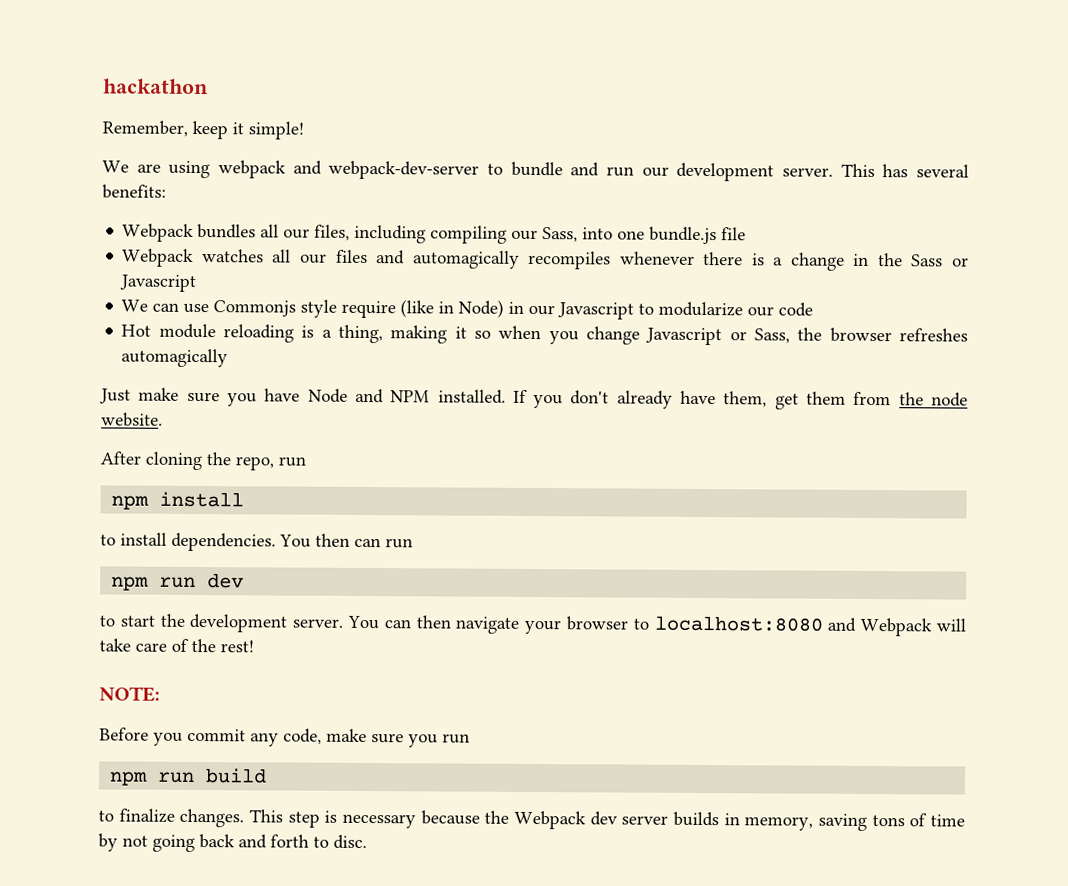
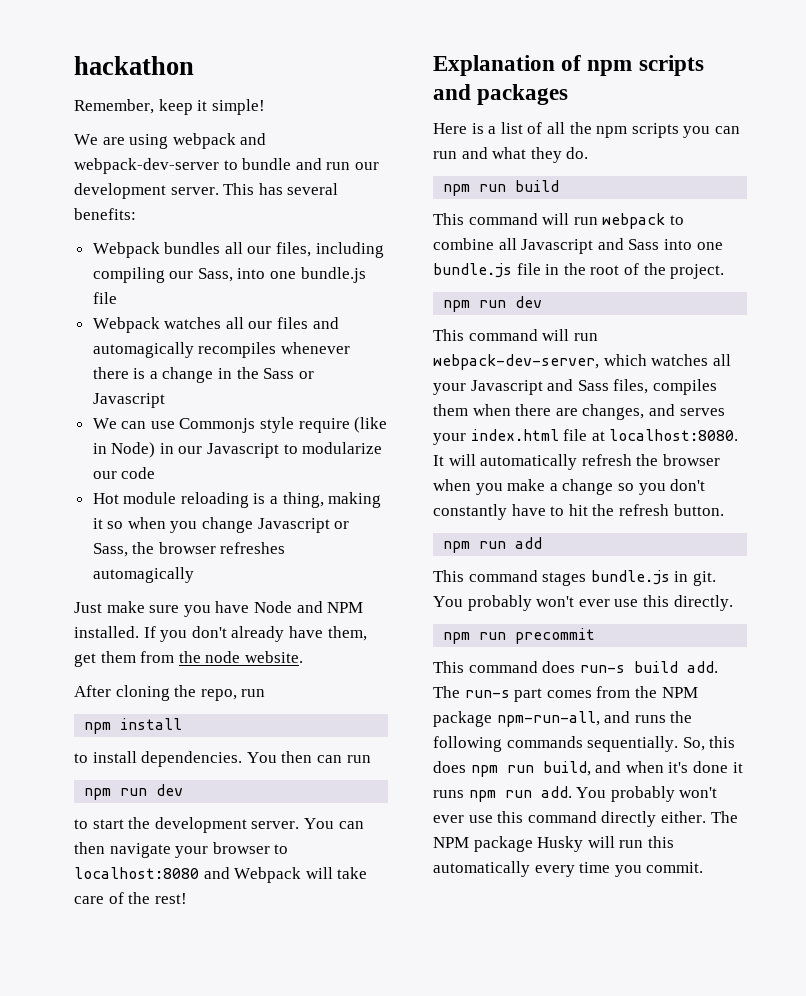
[99,686,160,702] [99,727,470,748] [109,768,268,786] [98,808,965,831] [98,833,367,852] NOTE: // Before you commit any code, make sure you run // npm run build // to finalize changes. This step is necessary because the Webpack dev server builds in memory, saving tons of time by not going back and forth to disc. -> [433,55,704,76] [433,84,569,105] [433,122,740,138] [433,147,589,163] [443,180,560,196] [433,213,684,229] [433,238,723,254] [433,263,725,279] [443,296,543,312] [433,329,598,341] [433,354,731,370] [433,379,717,395] [433,404,725,420] [433,429,739,445] [433,454,720,470] [433,479,706,495] [433,504,724,520] [443,537,543,553] [433,570,716,586] [433,595,733,611] [443,628,596,644] [433,661,718,673] [433,686,698,702] [433,711,693,727] [433,736,736,752] [433,761,743,777] [433,786,718,802] [433,811,738,827] [433,836,674,852] [433,861,704,877] Explanation of npm scripts and packages // Here is a list of all the npm scripts you can run and what they do. // npm run build // This command will run webpack to combine all Javascript and Sass into one bundle.js file in the root of the project. // npm run dev // This command will run webpack-dev-server, which watches all your Javascript and Sass files, compiles them when there are changes, and serves your index.html file at localhost:8080. It will automatically refresh the browser when you make a change so you don't constantly have to hit the refresh button. // npm run add // This command stages bundle.js in git. You probably won't ever use this directly. // npm run precommit // This command does run-s build add. The run-s part comes from the NPM package npm-run-all, and runs the following commands sequentially. So, this does npm run build, and when it's done it runs npm run add. You probably won't ever use this command directly either. The NPM package Husky will run this automatically every time you commit.

